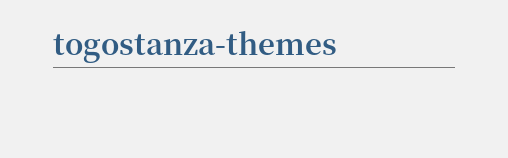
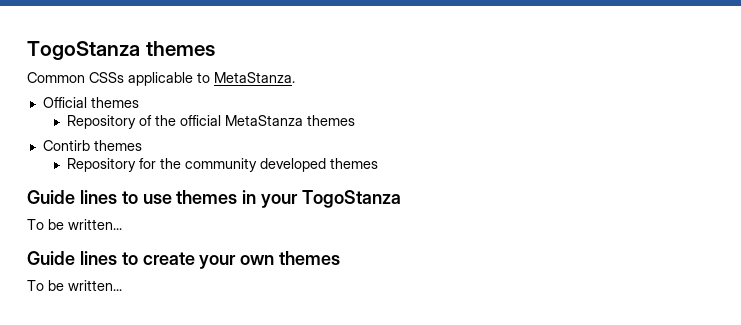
[53,30,337,63] togostanza-themes -> [27,41,215,60] [27,72,295,86] [42,97,139,108] [67,115,356,129] [42,140,142,151] [67,158,379,172] [27,190,402,208] [27,219,122,230] [27,251,341,269] [27,280,122,291] TogoStanza themes // Common CSSs applicable to MetaStanza. // Official themes // Repository of the official MetaStanza themes // Contirb themes // Repository for the community developed themes // Guide lines to use themes in your TogoStanza // To be written... // Guide lines to create your own themes // To be written...

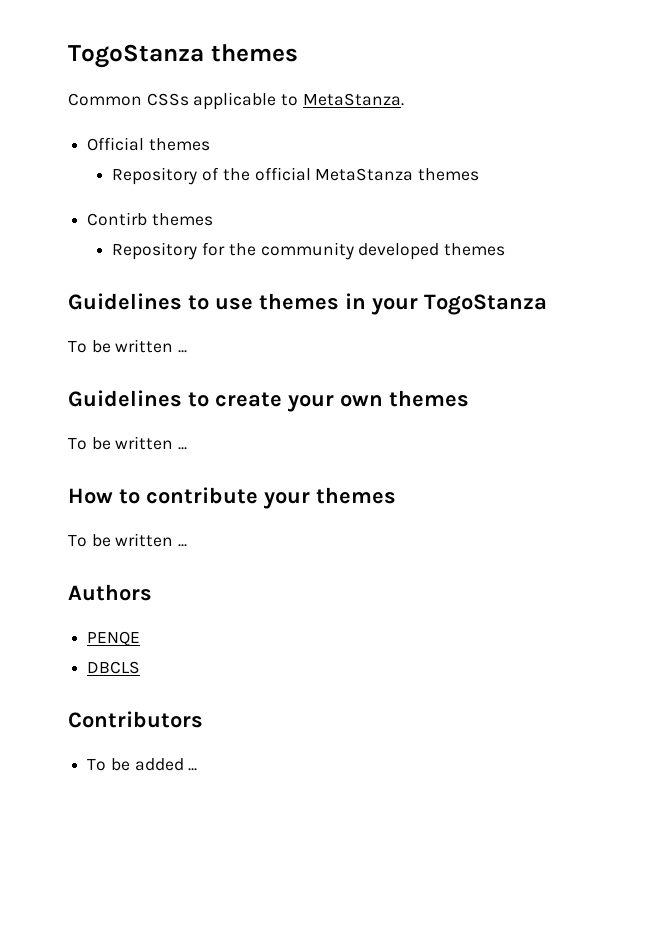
[27,190,117,204] Guide lines -> [68,293,182,310] Guidelines
[68,219,122,230] [27,251,117,265] written... // Guide lines -> [115,339,188,353] [68,390,182,407] written ... // Guidelines
[68,280,122,291] written... -> [115,436,188,450] [68,487,396,509] [68,533,188,547] [68,584,152,601] [87,631,141,646] [87,661,141,674] [68,711,203,728] [87,758,198,771] written ... // How to contribute your themes // To be written ... // Authors // PENQE // DBCLS // Contributors // To be added ...

